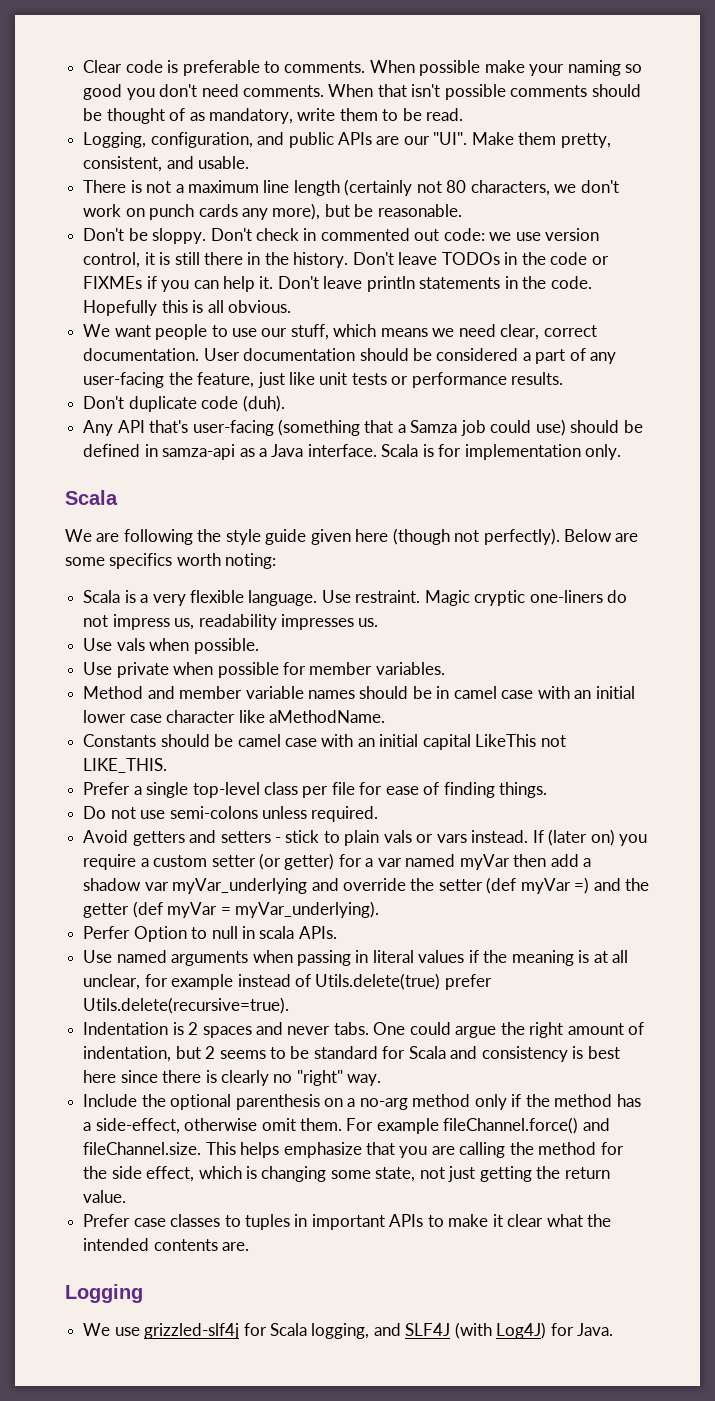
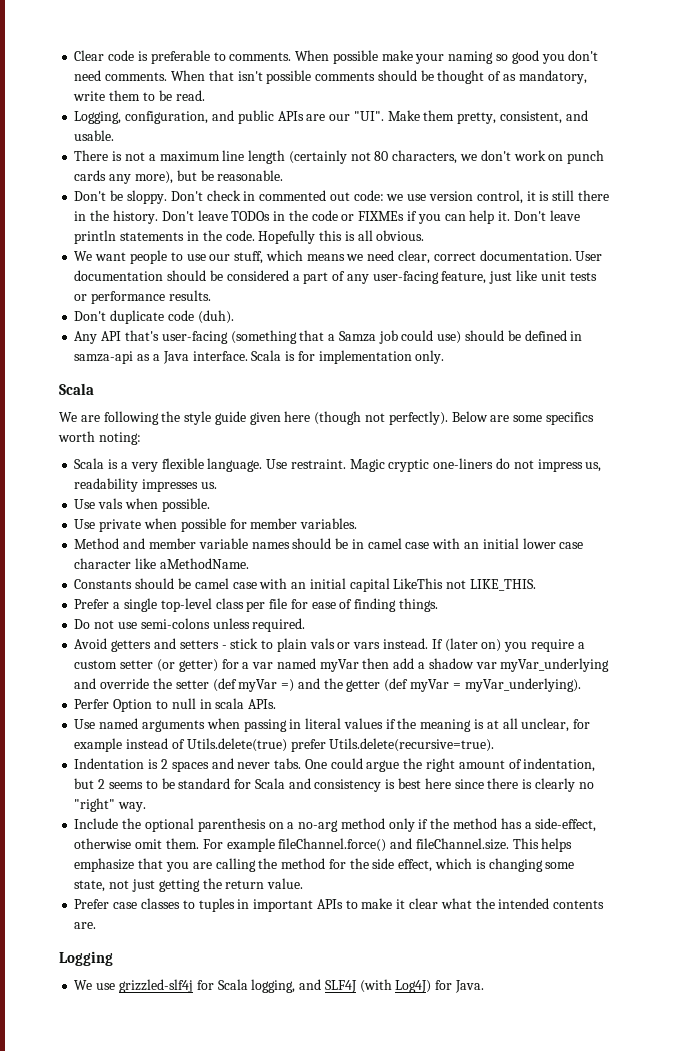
[168,372,193,385] the -> (439, 277) none

